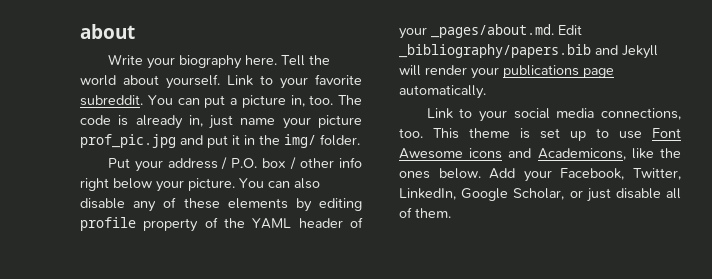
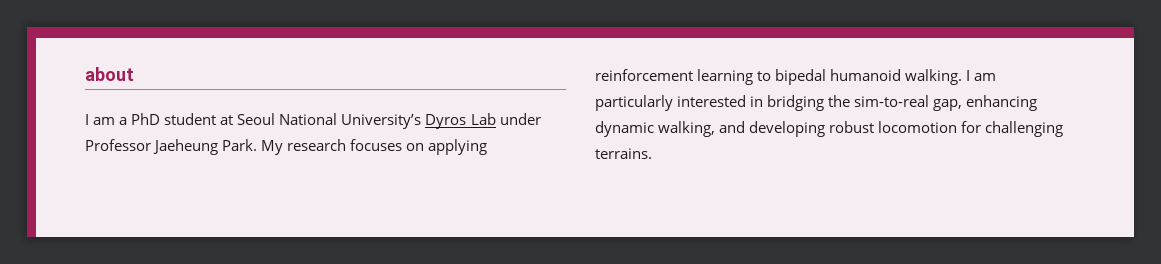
[107,54,330,69] [80,74,362,89] [80,95,362,108] [80,115,362,129] [80,134,360,148] [107,157,362,172] [80,178,320,192] [80,197,362,212] [80,217,364,232] [399,24,582,39] [399,44,658,59] [399,65,614,79] [399,85,486,99] [426,108,681,122] [399,128,681,141] [399,148,681,160] [399,168,681,182] [399,188,681,202] [399,207,451,218] Write your biography here. Tell the world about yourself. Link to your favorite subreddit. You can put a picture in, too. The code is already in, just name your picture prof_pic.jpg and put it in the img/ folder. // Put your address / P.O. box / other info right below your picture. You can also disable any of these elements by editing profile property of the YAML header of your _pages/about.md. Edit _bibliography/papers.bib and Jekyll will render your publications page automatically. // Link to your social media connections, too. This theme is set up to use Font Awesome icons and Academicons, like the ones below. Add your Facebook, Twitter, LinkedIn, Google Scholar, or just disable all of them. -> [85,113,541,129] [85,139,488,155] [595,69,997,85] [595,95,1038,111] [595,121,1064,137] [595,148,652,159] I am a PhD student at Seoul National University’s Dyros Lab under Professor Jaeheung Park. My research focuses on applying reinforcement learning to bipedal humanoid walking. I am particularly interested in bridging the sim-to-real gap, enhancing dynamic walking, and developing robust locomotion for challenging terrains.

